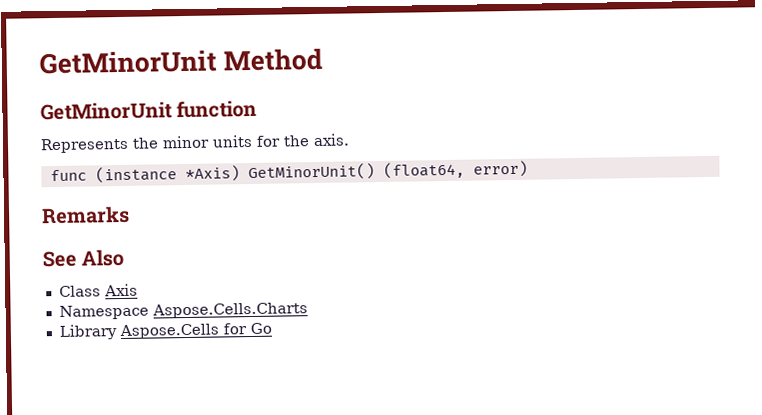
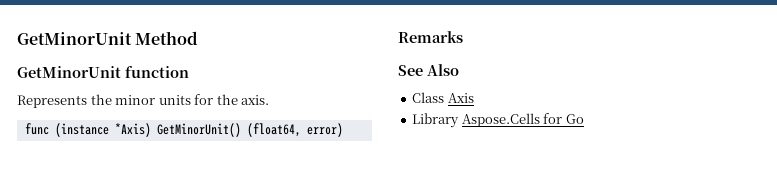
[58,302,308,320] // Namespace Aspose.Cells.Charts -> (474, 98) none

